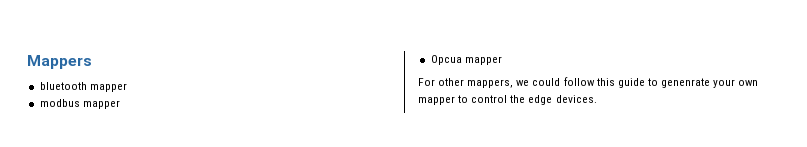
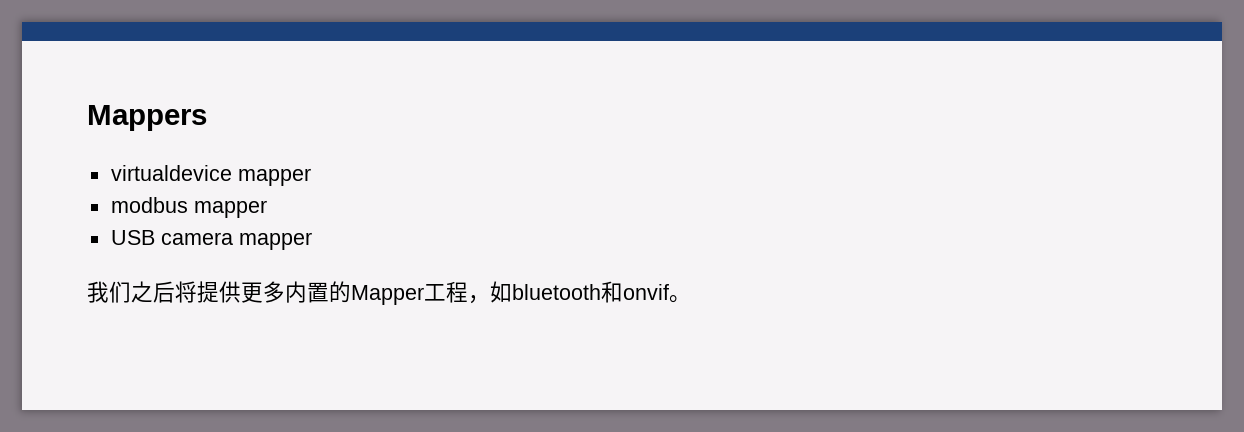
[39,82,87,90] bluetooth -> [110,165,232,181] virtualdevice
[430,55,502,65] [418,77,759,88] [418,95,597,105] Opcua mapper // For other mappers, we could follow this guide to genenrate your own mapper to control the edge devices. -> [110,230,312,250] [87,281,691,305] USB camera mapper // 我们之后将提供更多内置的Mapper工程，如bluetooth和onvif。

